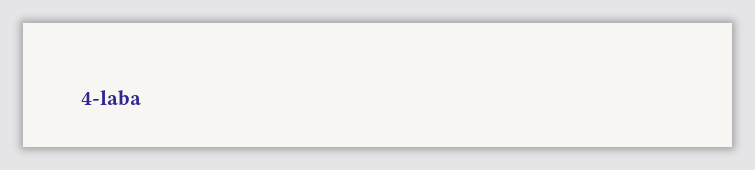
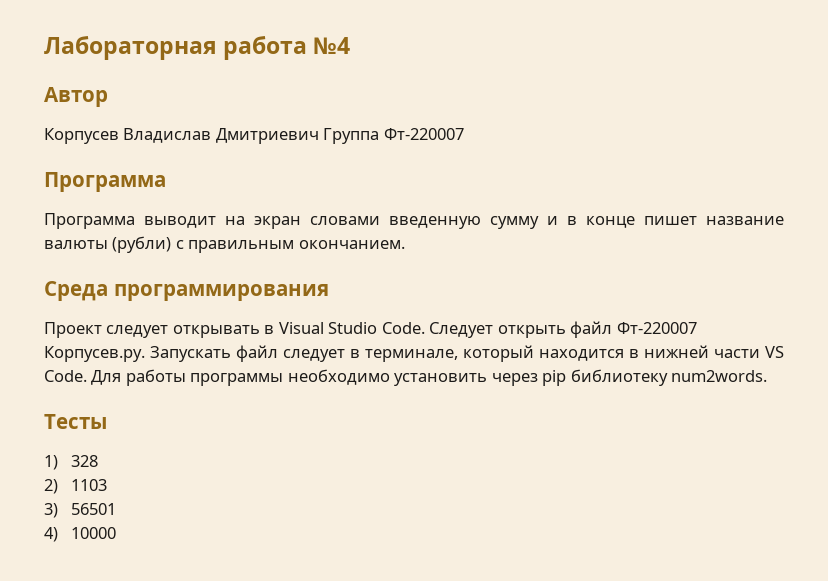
[81,90,141,106] 4-laba -> [44,36,351,60] [44,87,108,107] [44,128,464,144] [44,172,166,192] [44,213,784,229] [44,236,405,253] [44,281,329,301] [44,321,697,338] [44,345,784,362] [44,369,768,386] [44,414,107,429] [44,455,98,470] [44,479,107,494] [44,503,116,518] [44,527,116,542] Лабораторная работа №4 // Автор // Корпусев Владислав Дмитриевич Группа Фт-220007 // Программа // Программа выводит на экран словами введенную сумму и в конце пишет название валюты (рубли) с правильным окончанием. // Среда программирования // Проект следует открывать в Visual Studio Code. Следует открыть файл Фт-220007 Корпусев.py. Запускать файл следует в терминале, который находится в нижней части VS Code. Для работы программы необходимо установить через pip библиотеку num2words. // Тесты // 1) 328 // 2) 1103 // 3) 56501 // 4) 10000

